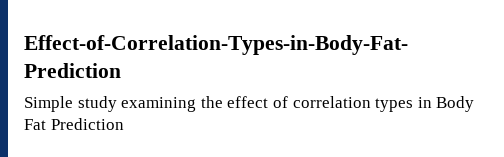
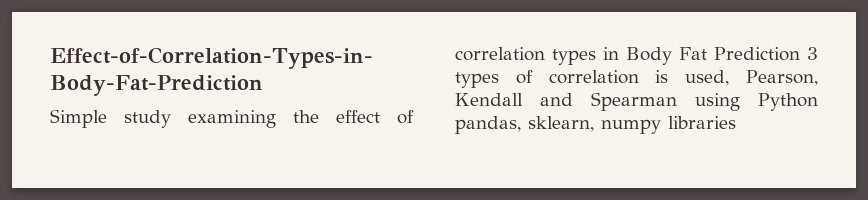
(124, 124) none -> [807,47,818,60] [455,70,818,88] [455,92,818,111] [455,116,736,134] 3 types of correlation is used, Pearson, Kendall and Spearman using Python pandas, sklearn, numpy libraries

